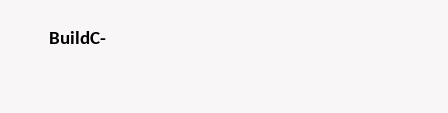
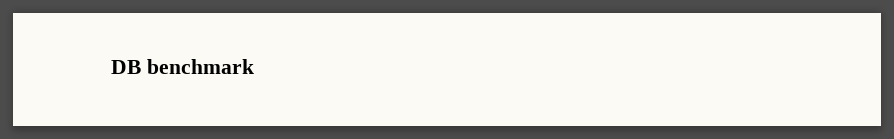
[49,31,106,44] BuildC- -> [111,59,254,74] DB benchmark

